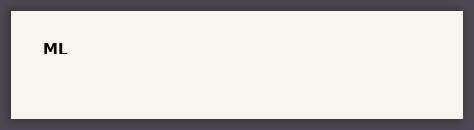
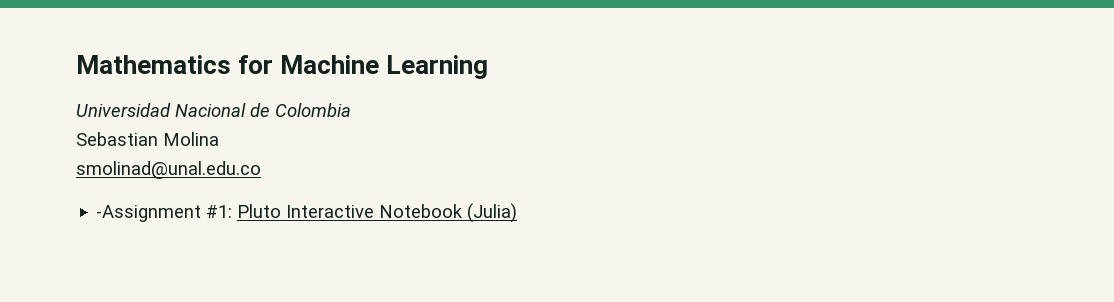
[43,43,68,54] ML -> [76,55,489,79] [76,103,351,117] [76,132,219,146] [76,161,261,179] [96,203,518,223] Mathematics for Machine Learning // Universidad Nacional de Colombia // Sebastian Molina // smolinad@unal.edu.co // -Assignment #1: Pluto Interactive Notebook (Julia)

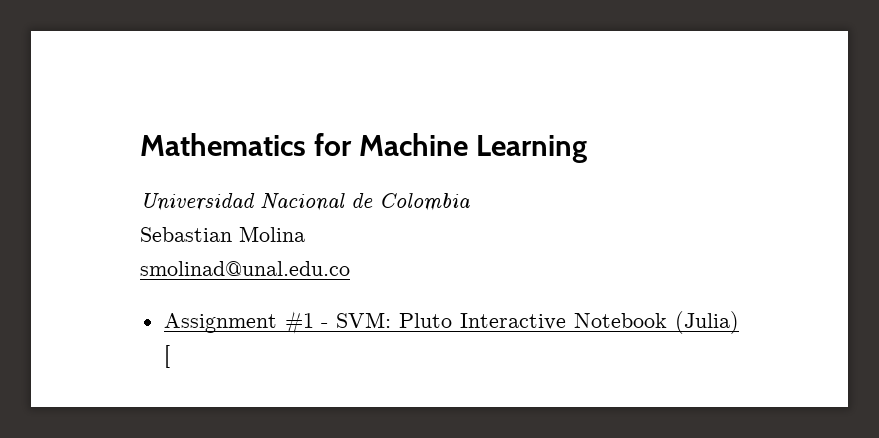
[96,205,233,222] -Assignment #1: -> [163,311,392,334] Assignment #1 - SVM:
(518, 213) none -> [163,345,170,368] [

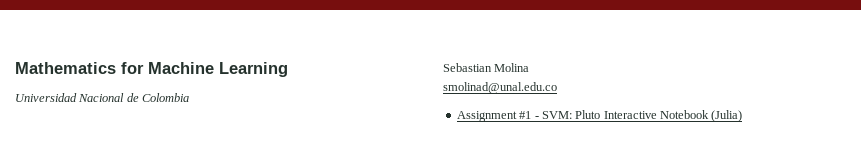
[163,345,170,368] [ -> (743, 116) none

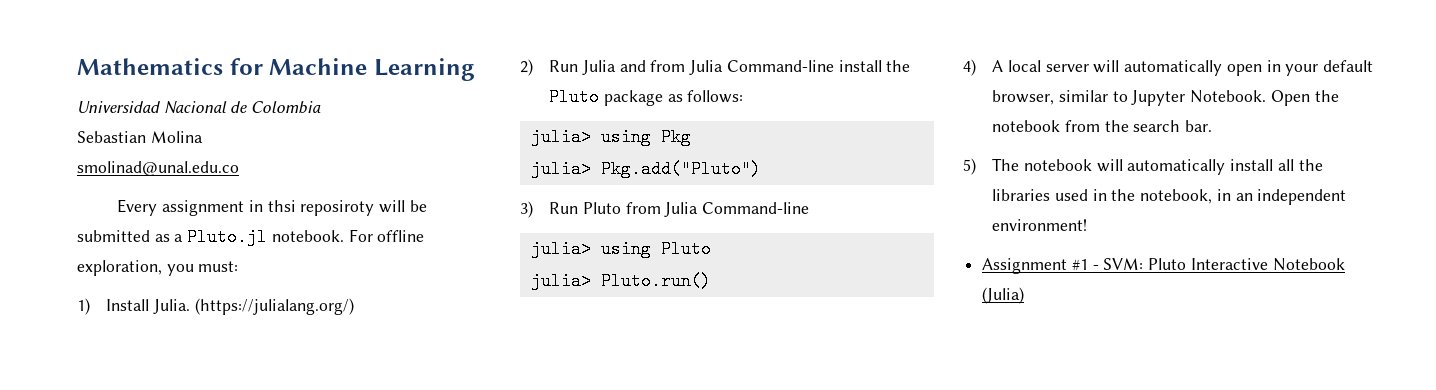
(557, 88) none -> [117,199,427,216] [77,228,425,246] [77,260,239,276] [77,298,354,315] [520,59,911,76] [549,88,744,106] [530,128,691,146] [530,160,761,178] [520,201,810,218] [530,240,711,258] [530,272,711,290] [963,59,1374,76] [992,90,1339,106] [992,120,1213,132] [963,158,1323,175] [992,189,1347,205] [992,219,1088,231] // Every assignment in thsi reposiroty will be submitted as a Pluto.jl notebook. For offline exploration, you must: // 1) Install Julia. (https://julialang.org/) // 2) Run Julia and from Julia Command-line install the Pluto package as follows: // julia> using Pkg // julia> Pkg.add("Pluto") // 3) Run Pluto from Julia Command-line // julia> using Pluto // julia> Pluto.run() // 4) A local server will automatically open in your default browser, similar to Jupyter Notebook. Open the notebook from the search bar. // 5) The notebook will automatically install all the libraries used in the notebook, in an independent environment!

